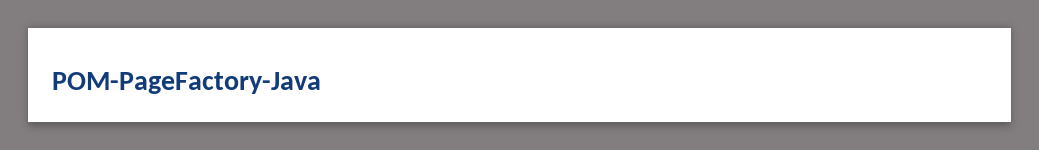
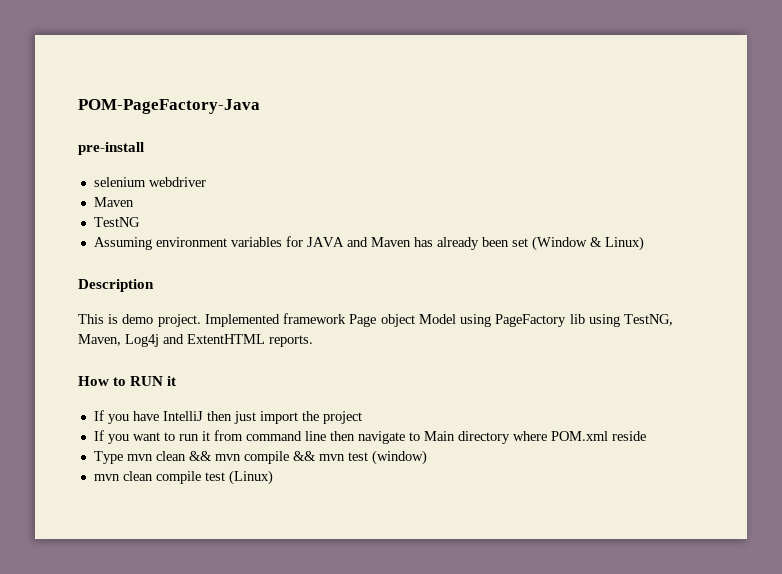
(321, 83) none -> [78,142,144,155] [93,177,206,187] [93,197,134,207] [93,217,140,227] [93,236,644,251] [78,279,154,292] [78,313,673,327] [78,334,313,347] [78,376,177,386] [93,410,362,424] [93,430,646,444] [93,450,427,465] [93,470,273,485] // pre-install // selenium webdriver // Maven // TestNG // Assuming environment variables for JAVA and Maven has already been set (Window & Linux) // Description // This is demo project. Implemented framework Page object Model using PageFactory lib using TestNG, Maven, Log4j and ExtentHTML reports. // How to RUN it // If you have IntelliJ then just import the project // If you want to run it from command line then navigate to Main directory where POM.xml reside // Type mvn clean && mvn compile && mvn test (window) // mvn clean compile test (Linux)

